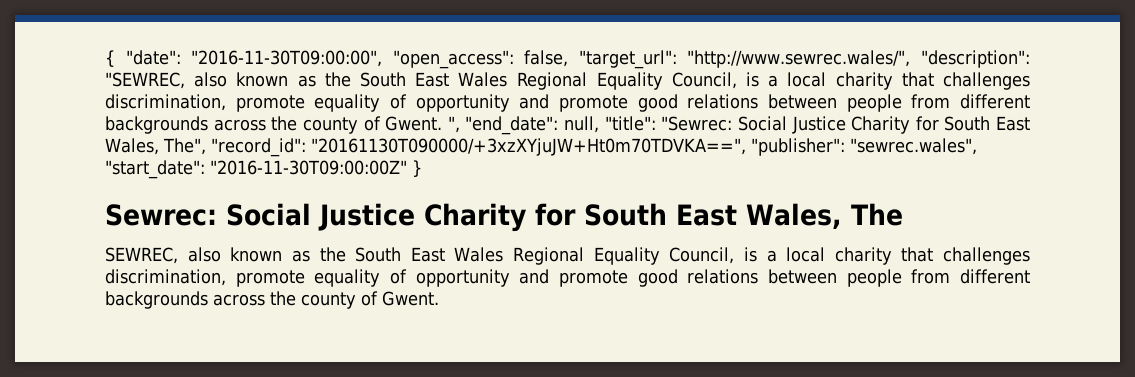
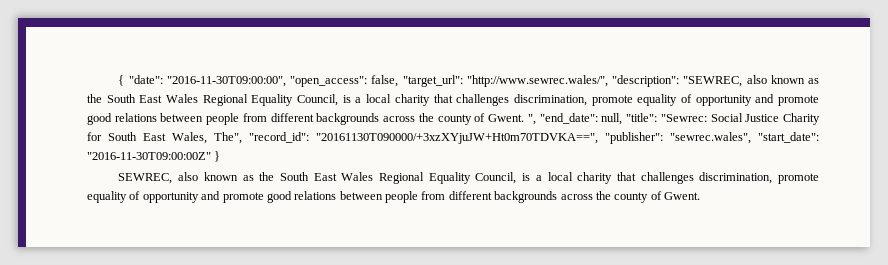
[105,203,903,232] // Sewrec: Social Justice Charity for South East Wales, The -> (221, 156) none

